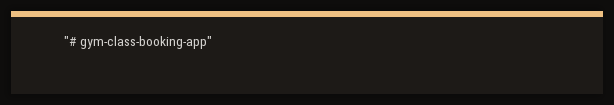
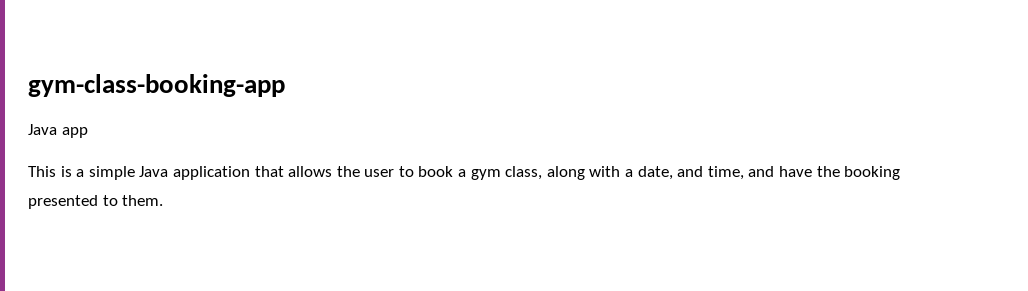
[64,36,212,49] "# gym-class-booking-app" -> [28,74,285,97] [28,124,88,138] [28,166,901,180] [28,195,164,209] gym-class-booking-app // Java app // This is a simple Java application that allows the user to book a gym class, along with a date, and time, and have the booking presented to them.

